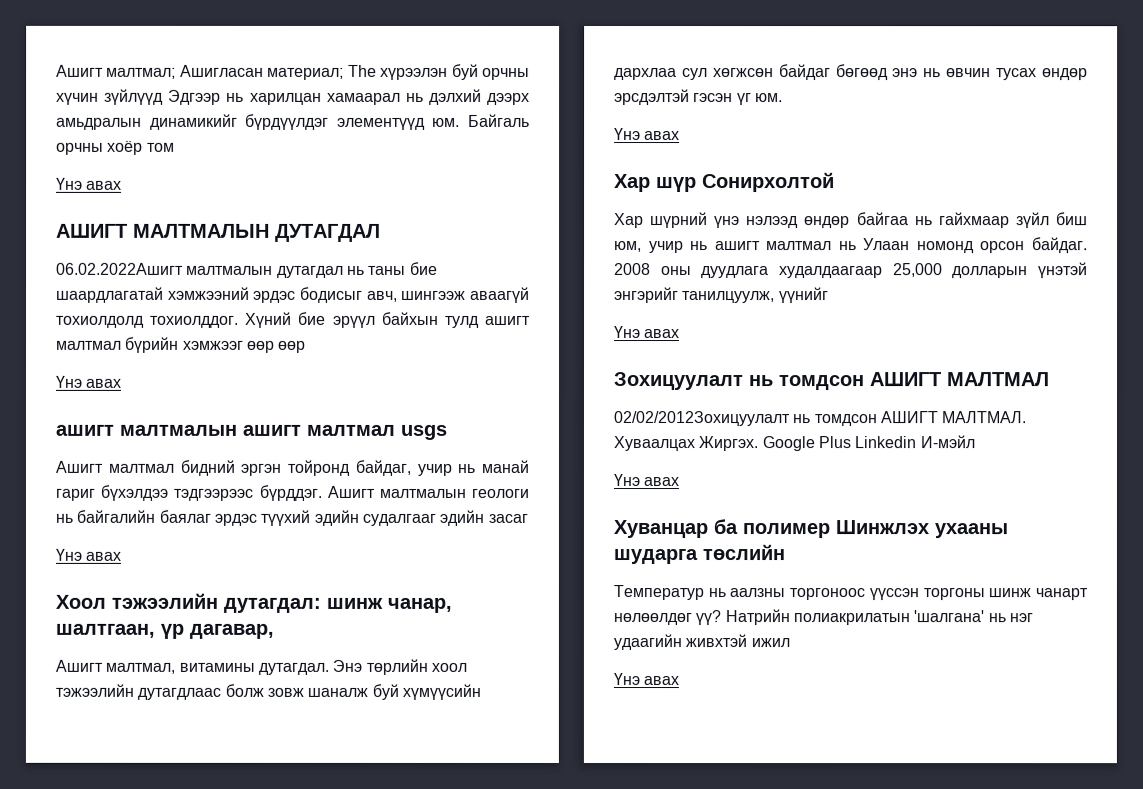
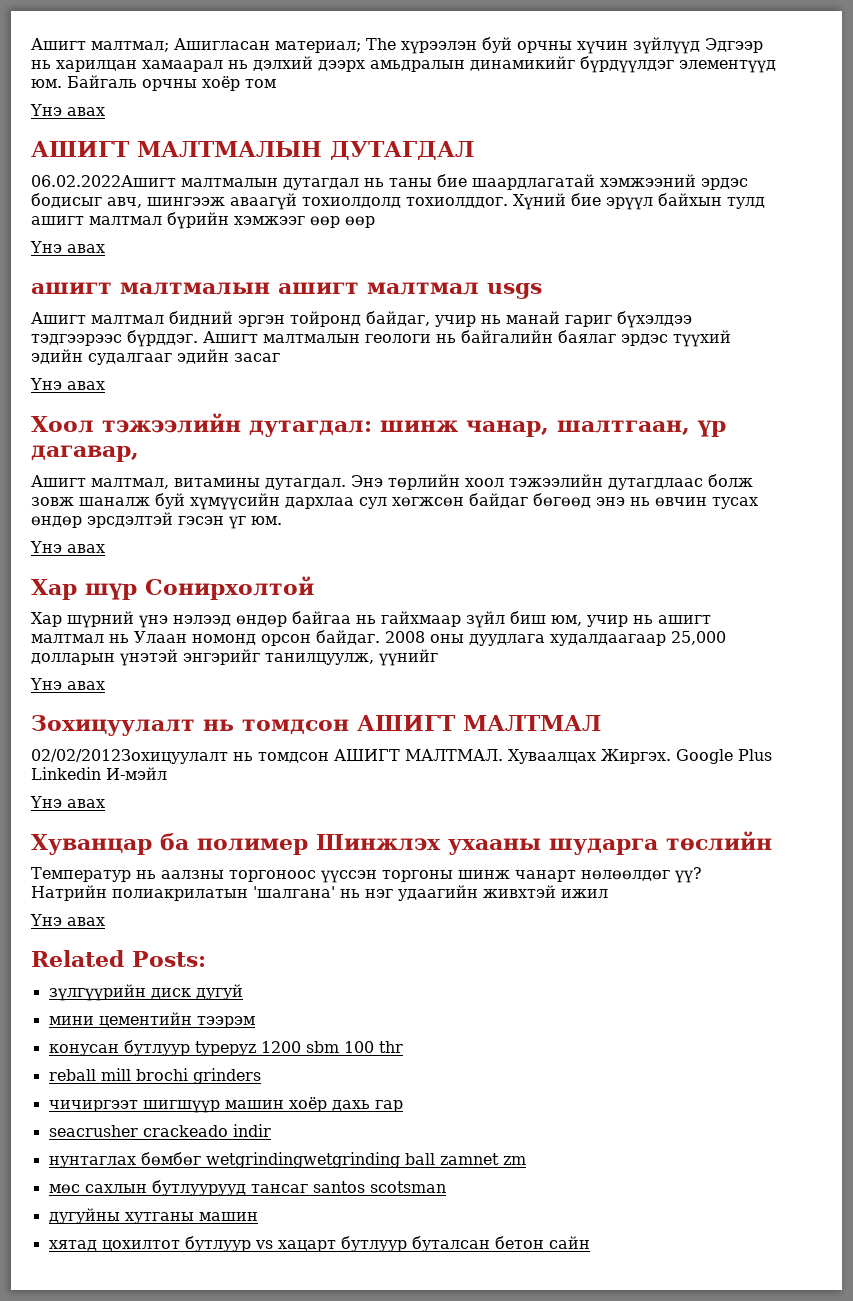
(680, 681) none -> [31,950,206,967] [48,984,243,1001] [48,1012,255,1028] [48,1040,403,1056] [48,1068,261,1084] [48,1097,403,1113] [48,1124,271,1137] [48,1152,526,1168] [48,1180,446,1196] [48,1208,258,1224] [48,1236,590,1252] // Related Posts: // зүлгүүрийн диск дугуй // мини цементийн тээрэм // конусан бутлуур typepyz 1200 sbm 100 thr // reball mill brochi grinders // чичиргээт шигшүүр машин хоёр дахь гар // seacrusher crackeado indir // нунтаглах бөмбөг wetgrindingwetgrinding ball zamnet zm // мөс сахлын бутлуурууд тансаг santos scotsman // дугуйны хутганы машин // хятад цохилтот бутлуур vs хацарт бутлуур буталсан бетон сайн

